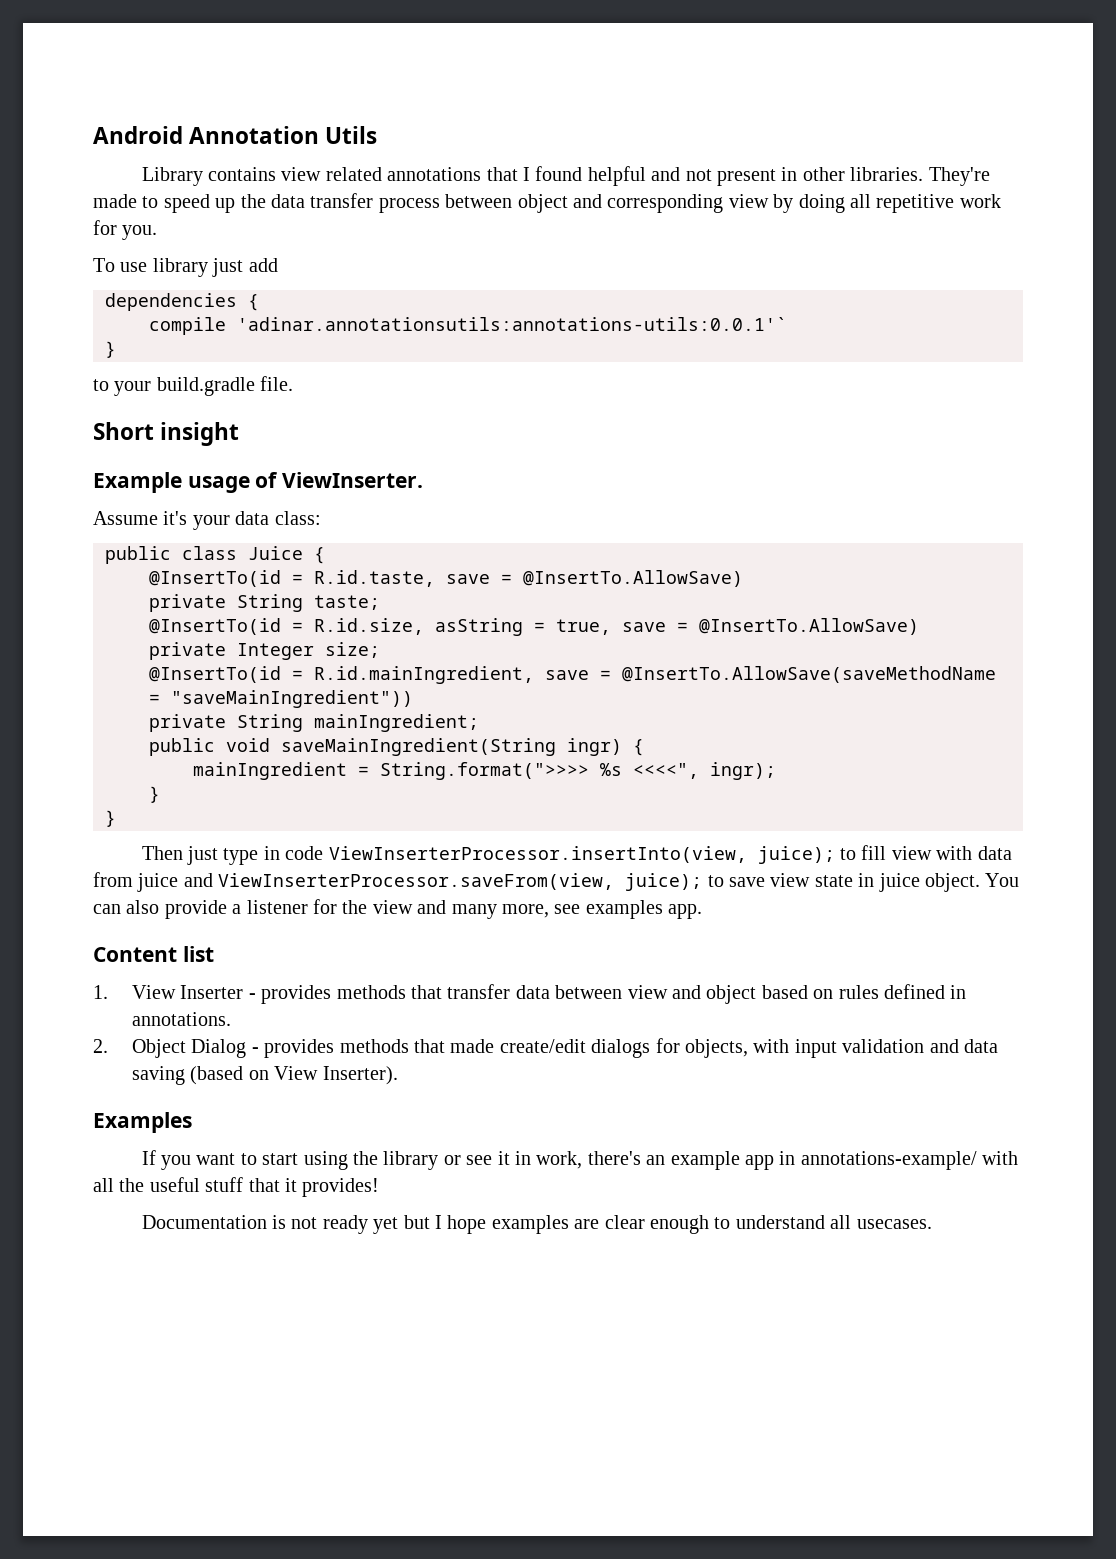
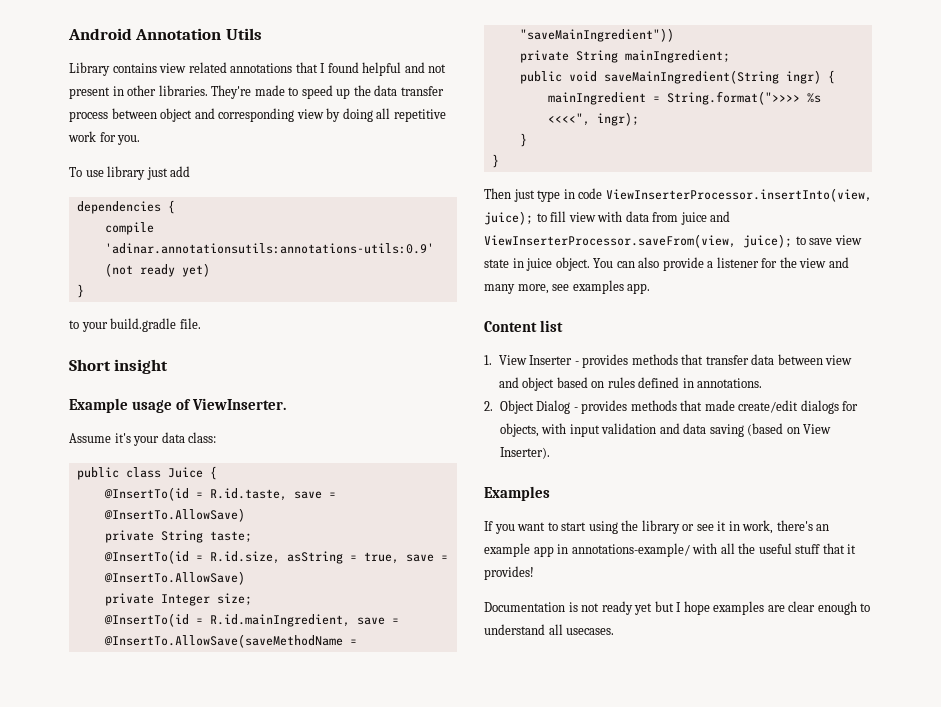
[237,317,787,331] 'adinar.annotationsutils:annotations-utils:0.0.1'` -> [104,243,434,254] [104,263,210,277] 'adinar.annotationsutils:annotations-utils:0.9' (not ready yet)

